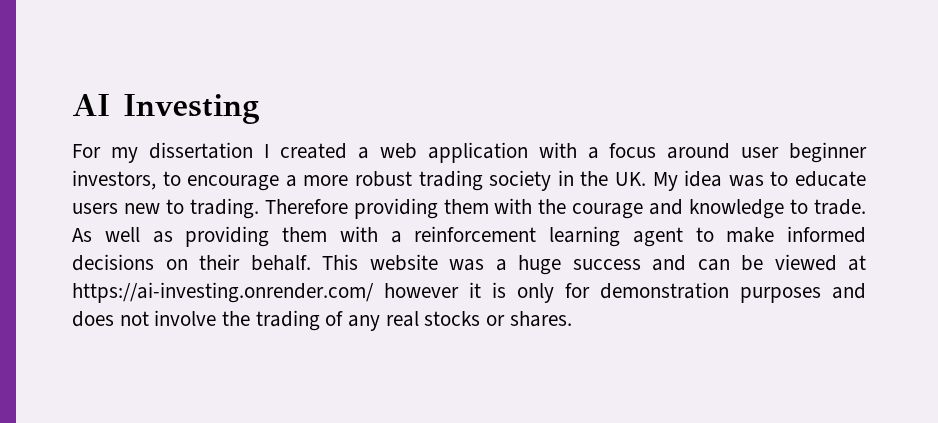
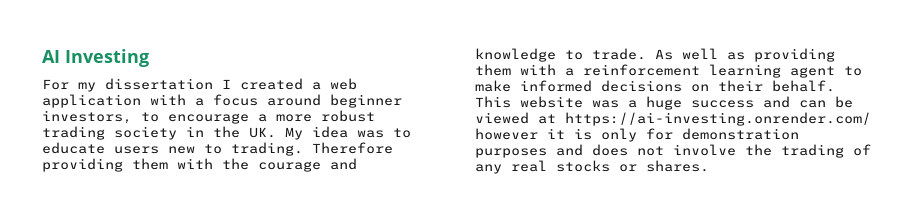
[741,147,780,158] user -> (321, 100) none

